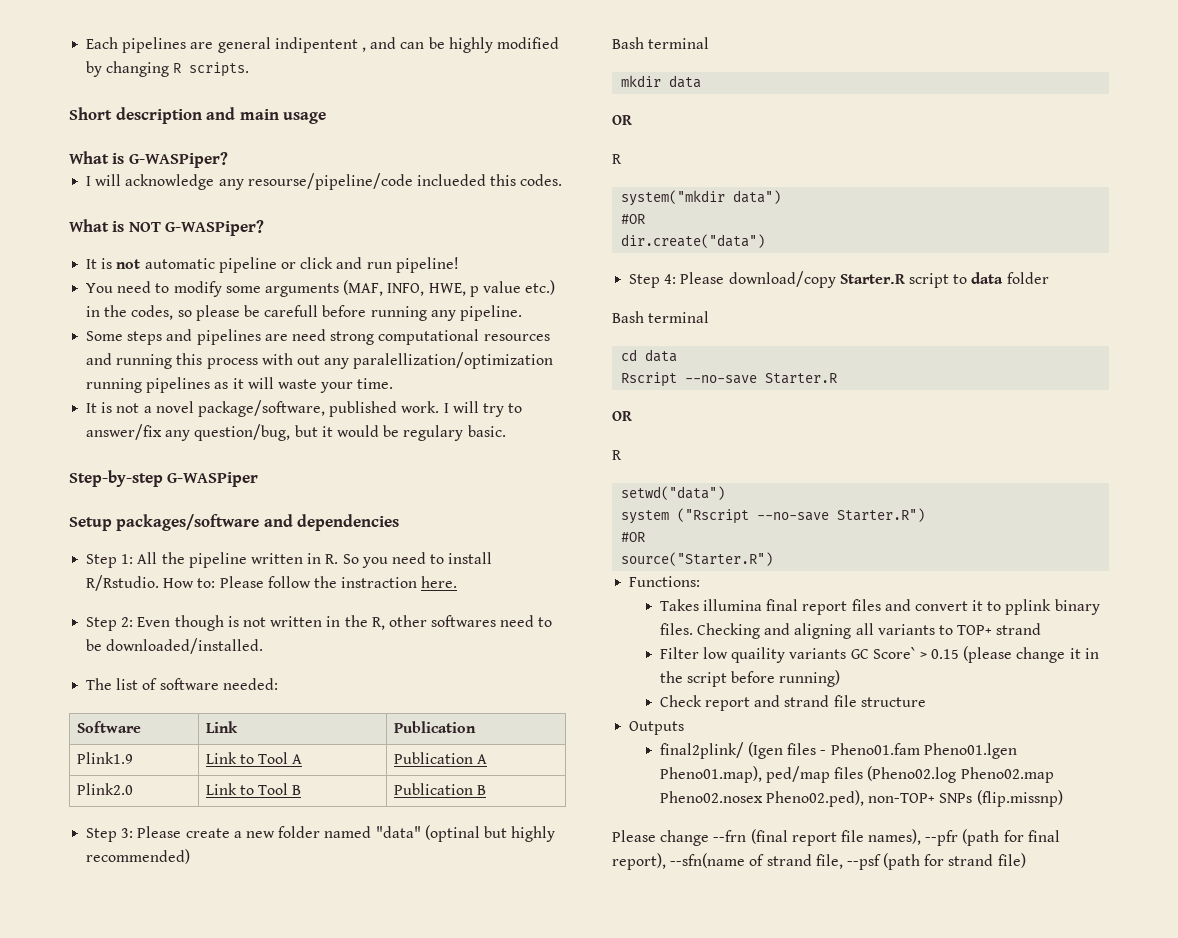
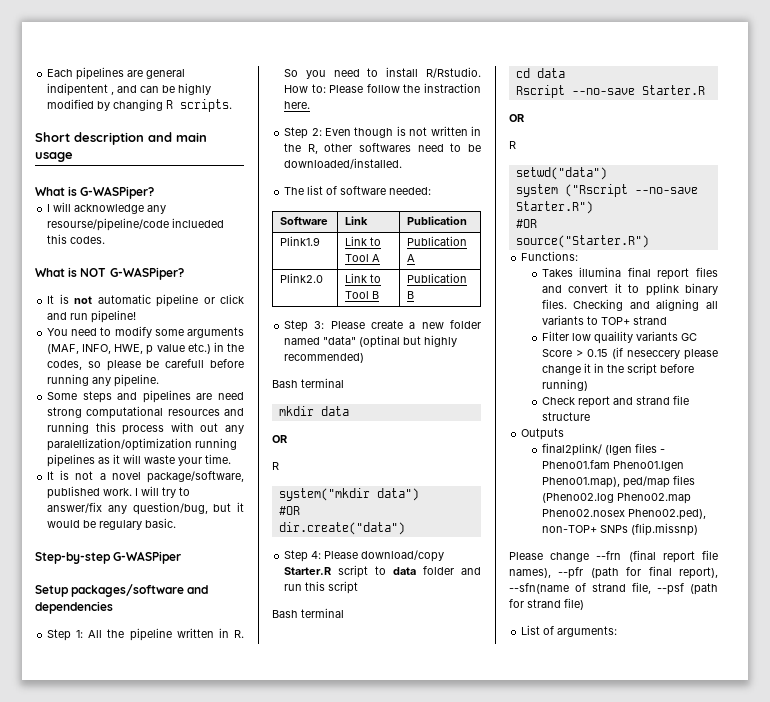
(1049, 278) none -> [461,567,481,575] [284,581,359,594] and run this script
[872,647,916,659] Score` -> [541,349,572,357] Score
[963,646,1013,663] (please -> [611,347,718,360] (if neseccery please
(1026, 860) none -> [521,625,618,637] // List of arguments:

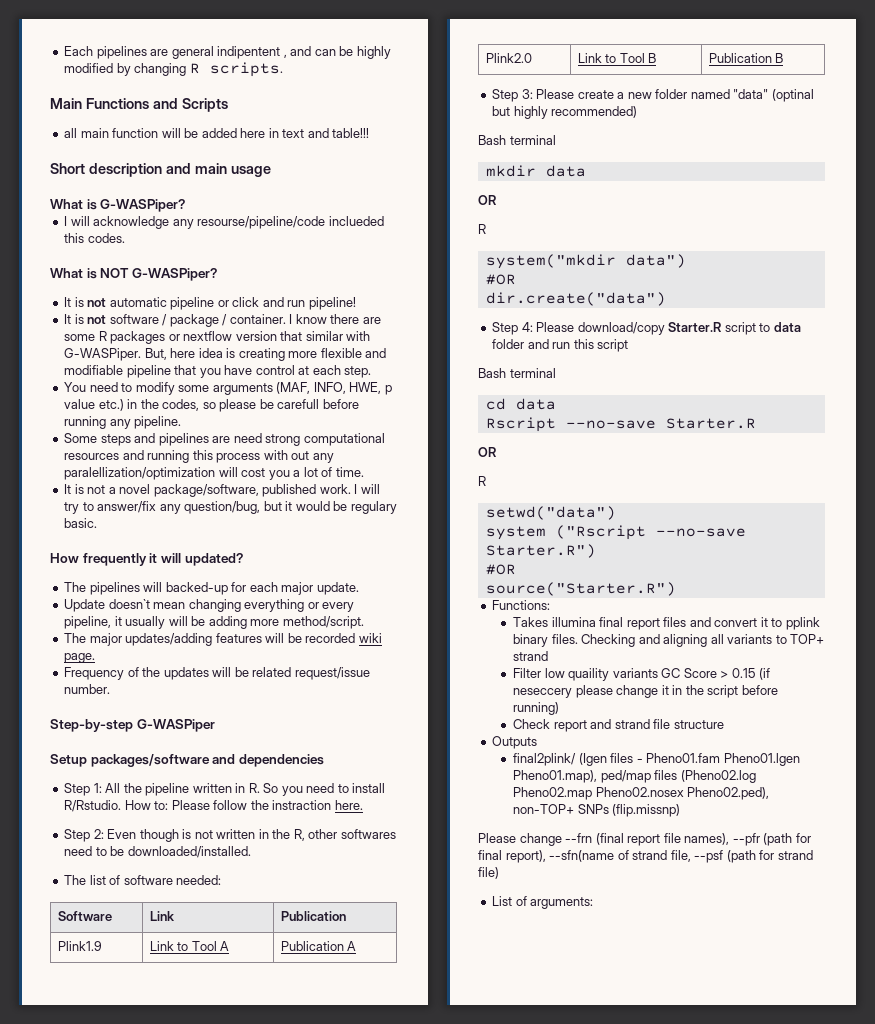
(233, 105) none -> [50,98,228,112] [64,128,370,138] // Main Functions and Scripts // all main function will be added here in text and table!!!
(137, 316) none -> [64,314,381,327] [64,331,371,344] [64,348,387,361] [64,365,372,378] // It is not software / package / container. I know there are some R packages or nextflow version that similar with G-WASPiper. But, here idea is creating more flexible and modifiable pipeline that you have control at each step.
[195,438,238,450] [47,454,203,467] running pipelines as it will waste your -> [218,467,333,480] will cost you a lot of
(177, 523) none -> [50,553,243,566] [64,582,359,595] [64,599,355,612] [64,616,364,629] [64,633,382,646] [64,653,96,663] [64,667,370,680] [64,684,111,694] // How frequently it will updated? // The pipelines will backed-up for each major update. // Update doesn`t mean changing everything or every pipeline, it usually will be adding more method/script. // The major updates/adding features will be recorded wiki page. // Frequency of the updates will be related request/issue number.

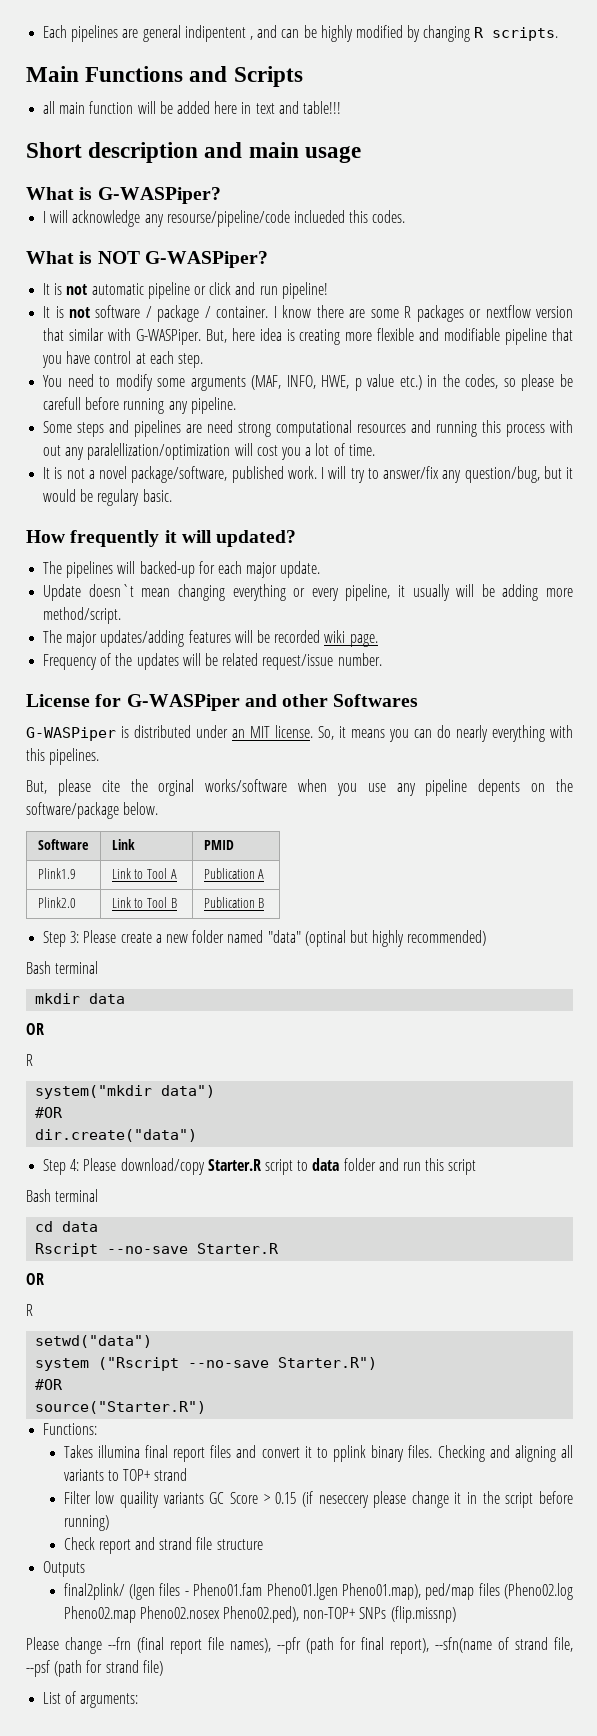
[50,719,215,732] [50,754,324,767] [64,783,386,796] [64,800,363,812] [64,829,396,842] [64,846,251,858] [64,875,222,885] Step-by-step G-WASPiper // Setup packages/software and dependencies // Step 1: All the pipeline written in R. So you need to install R/Rstudio. How to: Please follow the instraction here. // Step 2: Even though is not written in the R, other softwares need to be downloaded/installed. // The list of software needed: -> [26,694,419,711] [26,725,573,742] [26,748,100,765] [26,779,573,796] [26,802,159,819] License for G-WASPiper and other Softwares // G-WASPiper is distributed under an MIT license. So, it means you can do nearly everything with this pipelines. // But, please cite the orginal works/software when you use any pipeline depents on the software/package below.
[280,911,346,921] Publication -> [203,840,234,850] PMID

